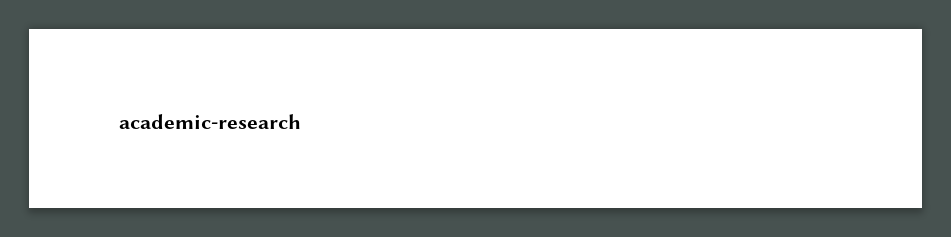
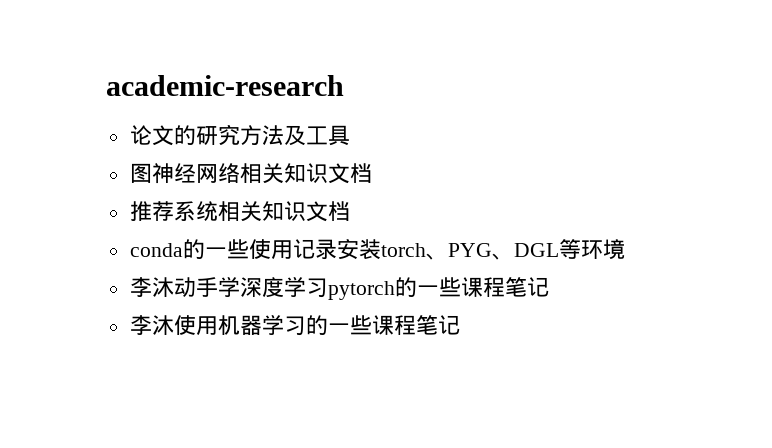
(301, 121) none -> [129,124,350,146] [129,163,372,184] [129,201,350,222] [129,239,625,260] [129,277,549,300] [129,315,460,336] // 论文的研究方法及工具 // 图神经网络相关知识文档 // 推荐系统相关知识文档 // conda的一些使用记录安装torch、PYG、DGL等环境 // 李沐动手学深度学习pytorch的一些课程笔记 // 李沐使用机器学习的一些课程笔记

